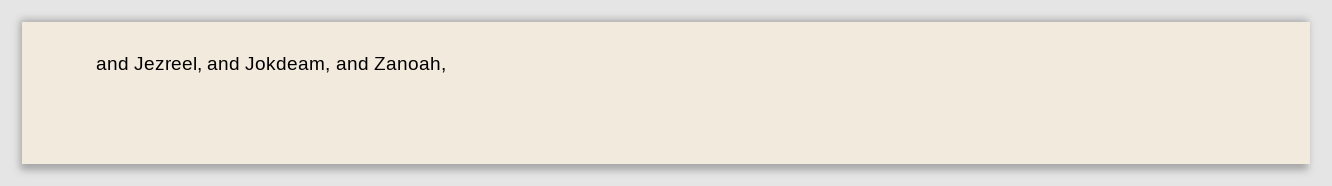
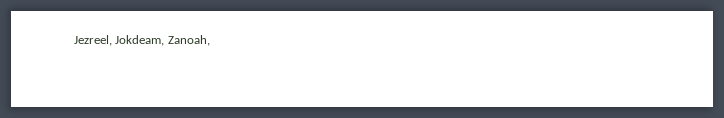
[96,57,369,73] and Jezreel, and Jokdeam, and -> [74,35,165,46] Jezreel, Jokdeam,

